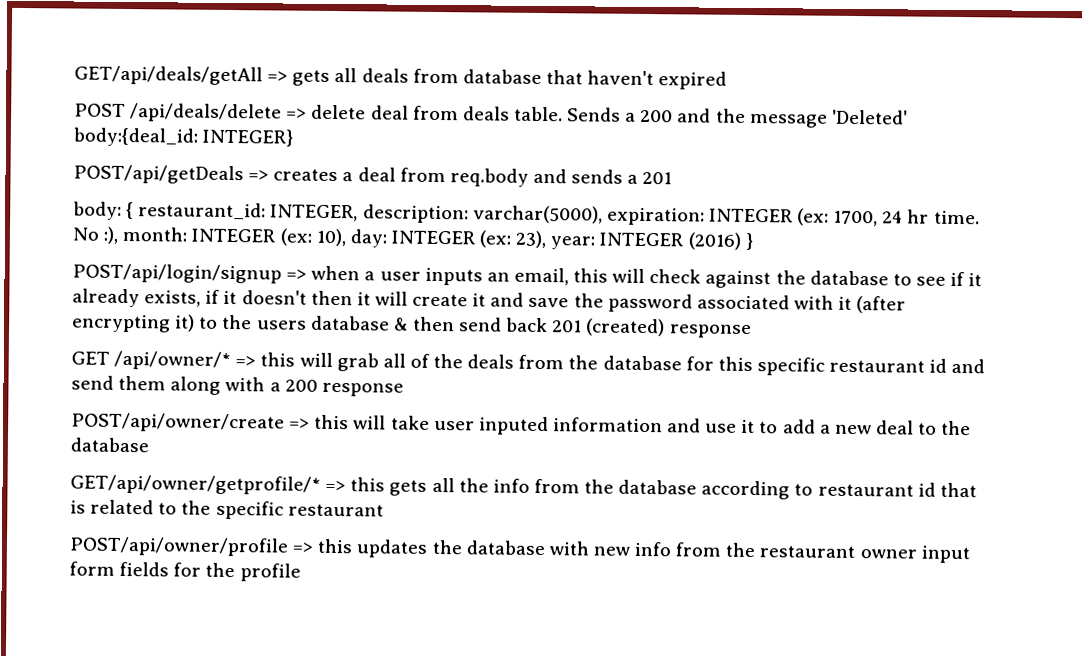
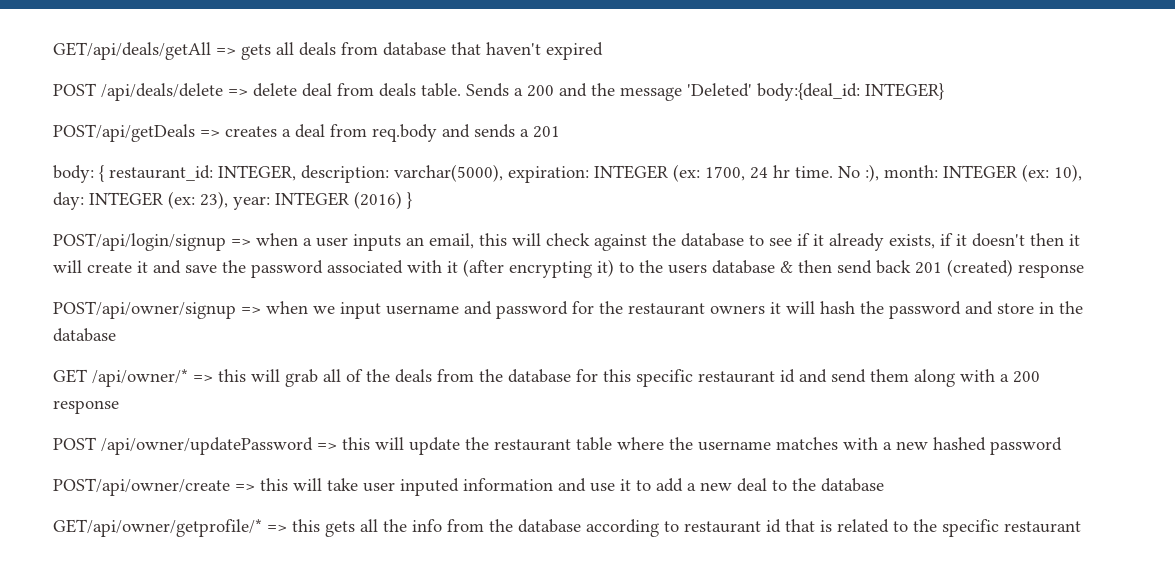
(752, 331) none -> [53,301,1083,319] [53,328,116,342] // POST/api/owner/signup => when we input username and password for the restaurant owners it will hash the password and store in the database
(404, 389) none -> [53,437,1062,455] // POST /api/owner/updatePassword => this will update the restaurant table where the username matches with a new hashed password
[69,536,970,564] [69,561,301,582] // POST/api/owner/profile => this updates the database with new info from the restaurant owner input form fields for the profile -> (1081, 527) none

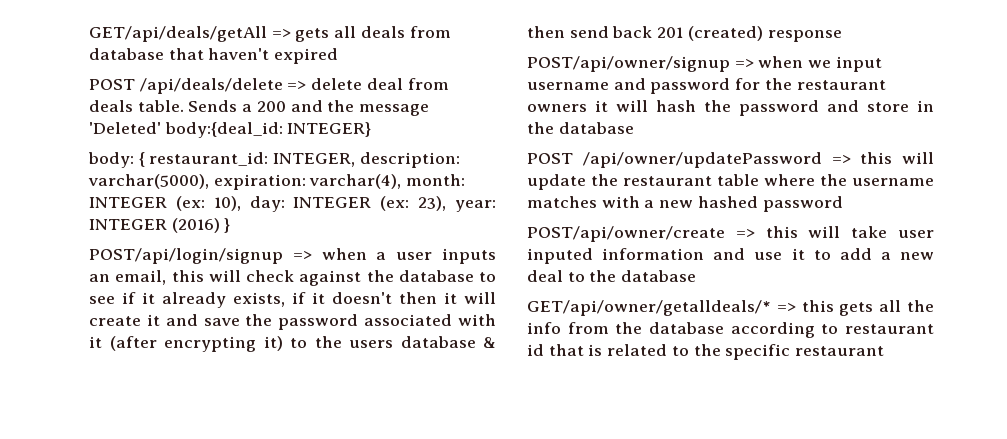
[53,124,560,142] // POST/api/getDeals => creates a deal from req.body and sends a 201 -> (372, 129) none
[594,164,879,182] INTEGER (ex: 1700, 24 hr time. No :), -> [309,174,402,189] varchar(4),
[53,369,1040,387] [53,400,119,414] // GET /api/owner/* => this will grab all of the deals from the database for this specific restaurant id and send them along with a 200 response -> (634, 128) none
[53,519,262,537] GET/api/owner/getprofile/* -> [527,300,771,316] GET/api/owner/getalldeals/*

